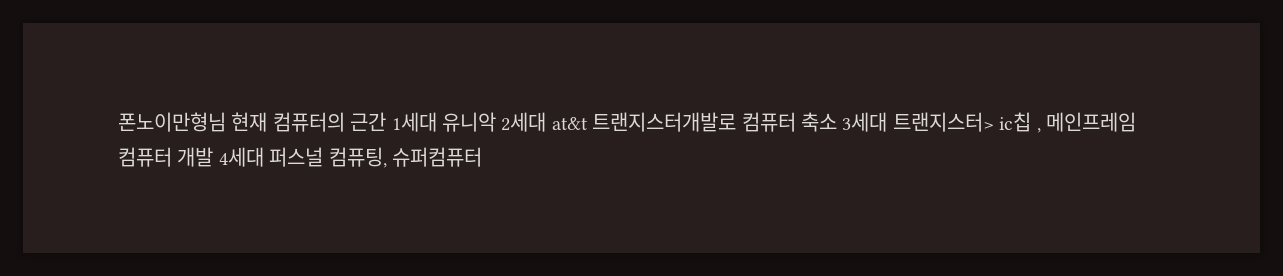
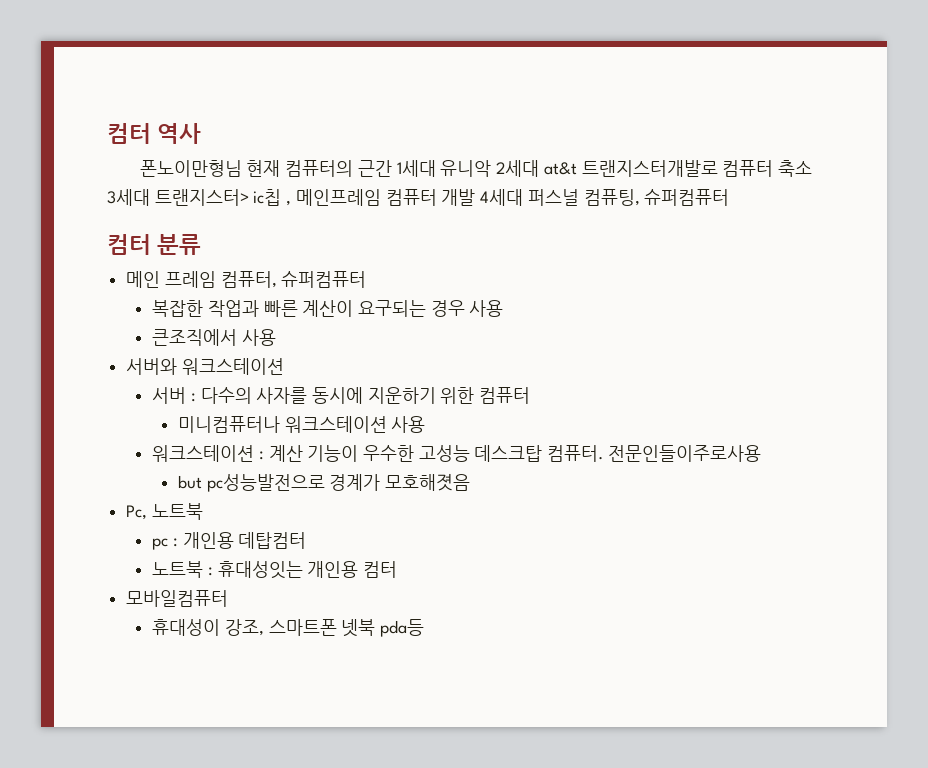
(118, 122) none -> [107,123,202,144] 컴터 역사 //
(482, 157) none -> [107,234,202,255] [126,271,367,288] [152,300,504,317] [152,329,276,346] [126,358,284,375] [152,387,531,404] [177,416,426,433] [152,445,761,462] [177,473,471,492] [126,503,203,520] [152,532,307,550] [152,561,397,579] [126,590,229,607] [152,619,424,637] // 컴터 분류 // 메인 프레임 컴퓨터, 슈퍼컴퓨터 // 복잡한 작업과 빠른 계산이 요구되는 경우 사용 // 큰조직에서 사용 // 서버와 워크스테이션 // 서버 : 다수의 사자를 동시에 지운하기 위한 컴퓨터 // 미니컴퓨터나 워크스테이션 사용 // 워크스테이션 : 계산 기능이 우수한 고성능 데스크탑 컴퓨터. 전문인들이주로사용 // but pc성능발전으로 경계가 모호해졋음 // Pc, 노트북 // pc : 개인용 데탑컴터 // 노트북 : 휴대성잇는 개인용 컴터 // 모바일컴퓨터 // 휴대성이 강조, 스마트폰 넷북 pda등

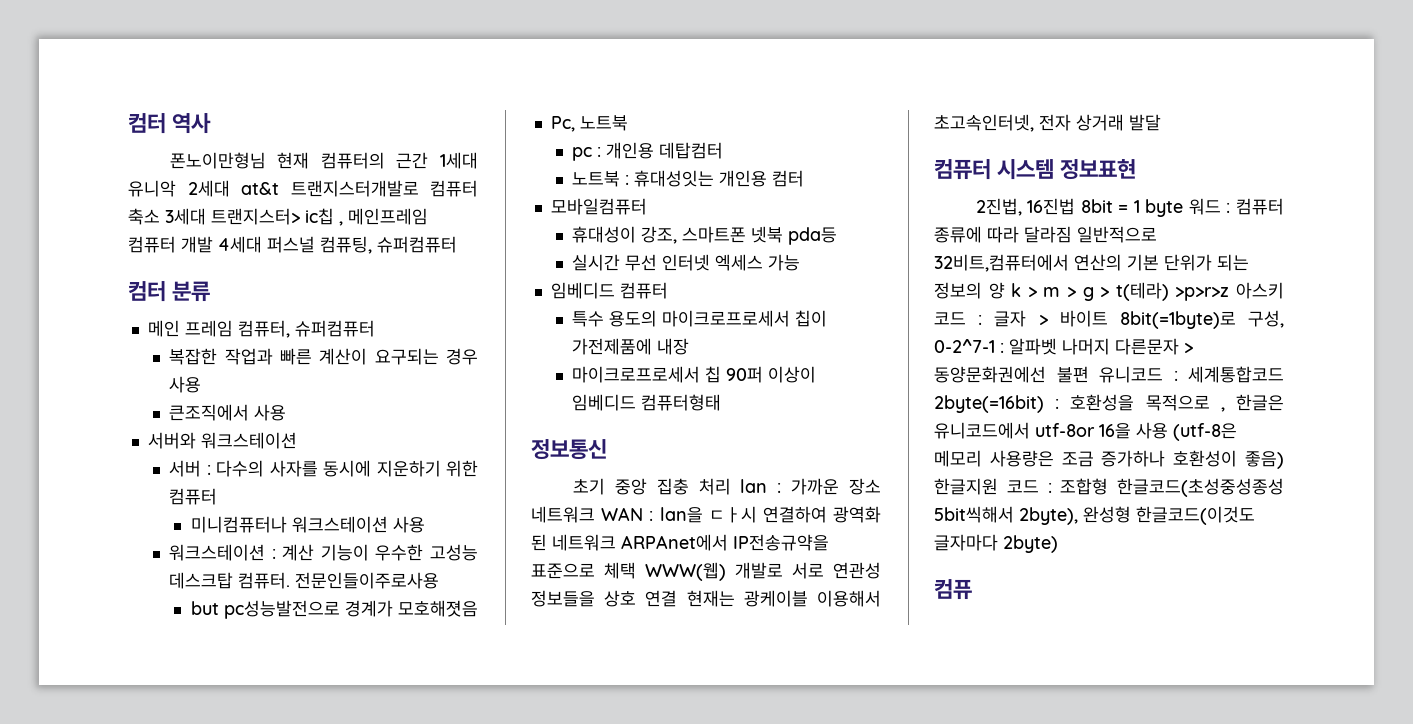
(424, 628) none -> [572,254,801,271] [550,282,668,299] [572,310,828,327] [572,338,690,355] [572,366,817,383] [572,394,722,411] [531,439,607,460] [572,478,881,495] [531,506,881,523] [531,534,829,551] [531,562,881,581] [531,590,881,607] [934,114,1161,132] [934,159,1137,180] [975,198,1284,217] [934,226,1157,243] [934,254,1249,272] [934,282,1284,301] [934,310,1284,329] [934,338,1193,355] [934,366,1284,383] [934,394,1284,413] [934,422,1237,441] [934,450,1284,469] [934,478,1284,497] [934,506,1255,525] [934,534,1058,553] [934,579,972,600] // 실시간 무선 인터넷 엑세스 가능 // 임베디드 컴퓨터 // 특수 용도의 마이크로프로세서 칩이 가전제품에 내장 // 마이크로프로세서 칩 90퍼 이상이 임베디드 컴퓨터형태 // 정보통신 // 초기 중앙 집충 처리 lan : 가까운 장소 네트워크 WAN : lan을 ㄷㅏ시 연결하여 광역화 된 네트워크 ARPAnet에서 IP전송규약을 표준으로 체택 WWW(웹) 개발로 서로 연관성 정보들을 상호 연결 현재는 광케이블 이용해서 초고속인터넷, 전자 상거래 발달 // 컴퓨터 시스템 정보표현 // 2진법, 16진법 8bit = 1 byte 워드 : 컴퓨터 종류에 따라 달라짐 일반적으로 32비트,컴퓨터에서 연산의 기본 단위가 되는 정보의 양 k > m > g > t(테라) >p>r>z 아스키 코드 : 글자 > 바이트 8bit(=1byte)로 구성, 0-2^7-1 : 알파벳 나머지 다른문자 > 동양문화권에선 불편 유니코드 : 세계통합코드 2byte(=16bit) : 호환성을 목적으로 , 한글은 유니코드에서 utf-8or 16을 사용 (utf-8은 메모리 사용량은 조금 증가하나 호환성이 좋음) 한글지원 코드 : 조합형 한글코드(초성중성종성 5bit씩해서 2byte), 완성형 한글코드(이것도 글자마다 2byte) // 컴퓨

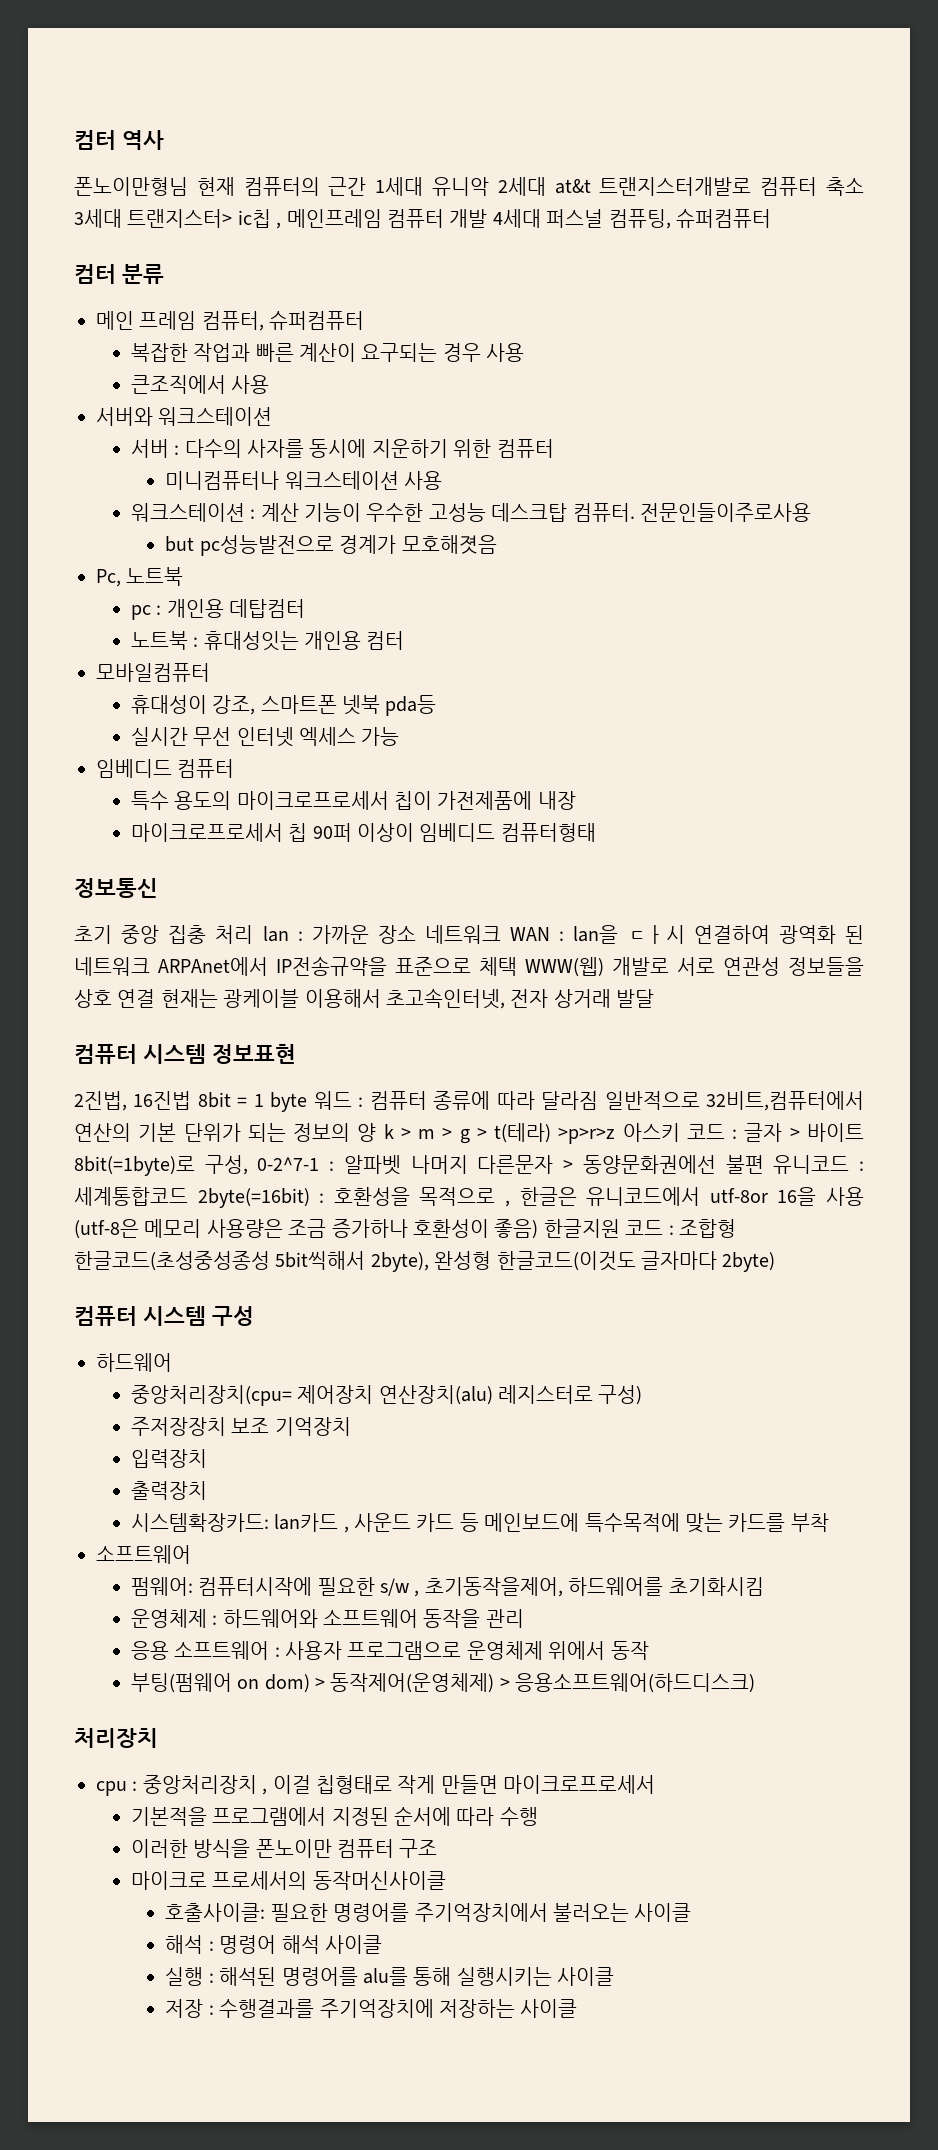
[934,579,972,600] 컴퓨 -> [74,1306,254,1326] [96,1353,172,1372] [130,1385,643,1406] [130,1417,351,1436] [130,1449,207,1468] [130,1481,207,1500] [130,1513,829,1533] [96,1545,191,1564] [130,1577,764,1597] [130,1609,524,1628] [130,1641,649,1660] [130,1673,756,1693] [74,1728,158,1748] [96,1775,656,1796] [130,1806,538,1826] [130,1839,438,1858] [130,1871,446,1890] [165,1903,692,1922] [165,1935,383,1954] [165,1967,615,1986] [165,1999,578,2018] 컴퓨터 시스템 구성 // 하드웨어 // 중앙처리장치(cpu= 제어장치 연산장치(alu) 레지스터로 구성) // 주저장장치 보조 기억장치 // 입력장치 // 출력장치 // 시스템확장카드: lan카드 , 사운드 카드 등 메인보드에 특수목적에 맞는 카드를 부착 // 소프트웨어 // 펌웨어: 컴퓨터시작에 필요한 s/w , 초기동작을제어, 하드웨어를 초기화시킴 // 운영체제 : 하드웨어와 소프트웨어 동작을 관리 // 응용 소프트웨어 : 사용자 프로그램으로 운영체제 위에서 동작 // 부팅(펌웨어 on dom) > 동작제어(운영체제) > 응용소프트웨어(하드디스크) // 처리장치 // cpu : 중앙처리장치 , 이걸 칩형태로 작게 만들면 마이크로프로세서 // 기본적을 프로그램에서 지정된 순서에 따라 수행 // 이러한 방식을 폰노이만 컴퓨터 구조 // 마이크로 프로세서의 동작머신사이클 // 호출사이클: 필요한 명령어를 주기억장치에서 불러오는 사이클 // 해석 : 명령어 해석 사이클 // 실행 : 해석된 명령어를 alu를 통해 실행시키는 사이클 // 저장 : 수행결과를 주기억장치에 저장하는 사이클

